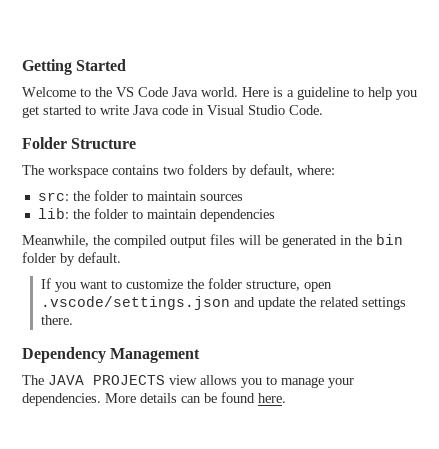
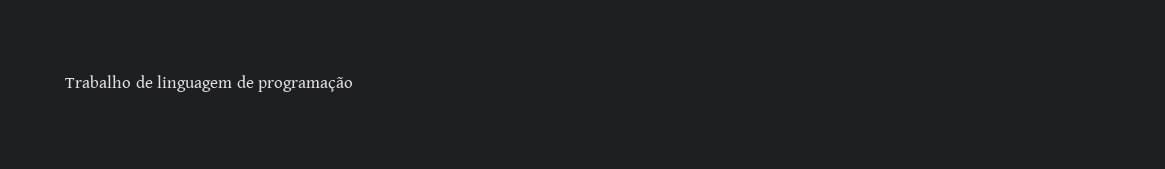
[22,59,127,75] [22,87,417,100] [22,105,323,118] [22,137,137,149] [22,164,335,178] [37,190,243,201] [37,208,275,222] [22,234,403,248] [22,252,121,266] [40,278,332,292] [40,296,406,310] [40,315,73,325] [22,347,201,363] [22,375,354,388] [22,392,286,406] Getting Started // Welcome to the VS Code Java world. Here is a guideline to help you get started to write Java code in Visual Studio Code. // Folder Structure // The workspace contains two folders by default, where: // src: the folder to maintain sources // lib: the folder to maintain dependencies // Meanwhile, the compiled output files will be generated in the bin folder by default. // If you want to customize the folder structure, open .vscode/settings.json and update the related settings there. // Dependency Management // The JAVA PROJECTS view allows you to manage your dependencies. More details can be found here. -> [65,75,354,92] Trabalho de linguagem de programação

